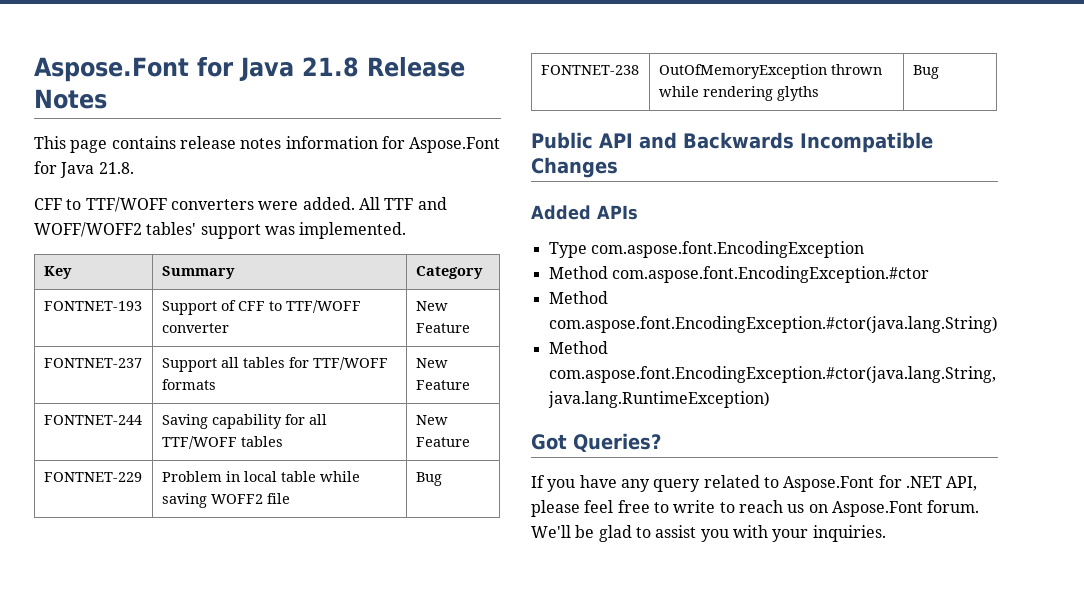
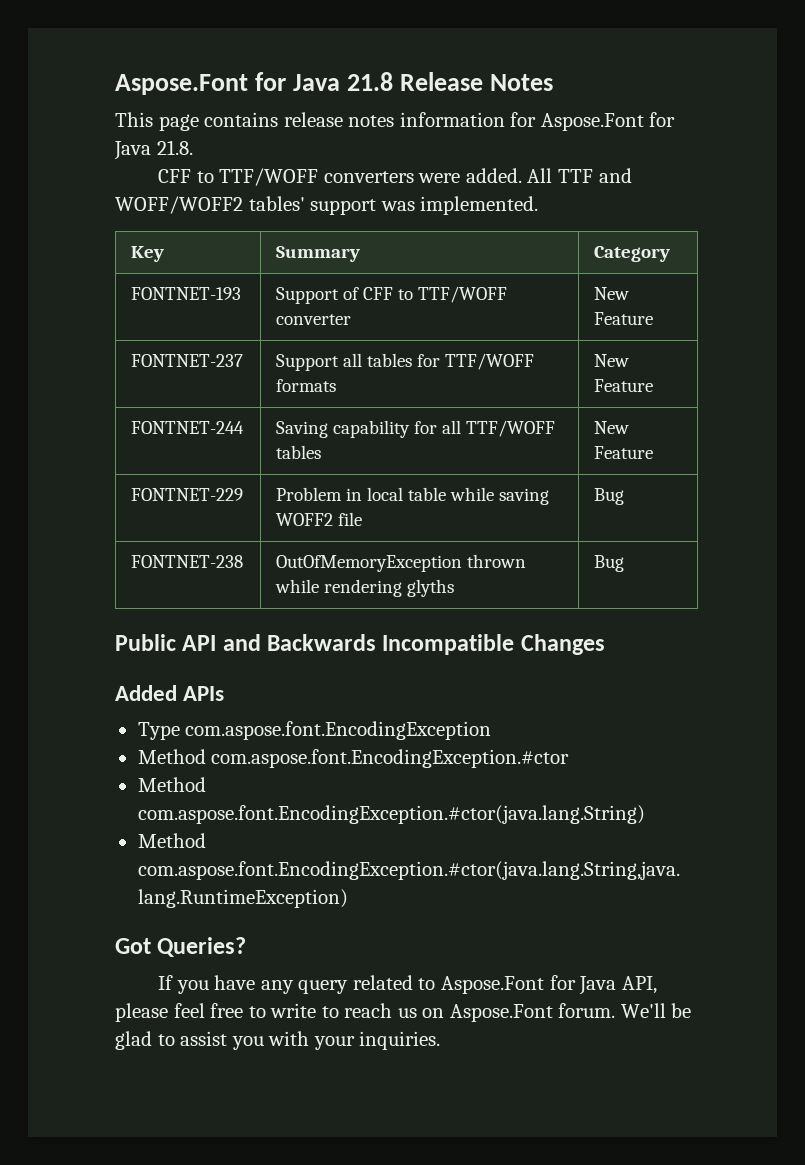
[905,476,942,488] .NET -> [579,976,617,995] Java

